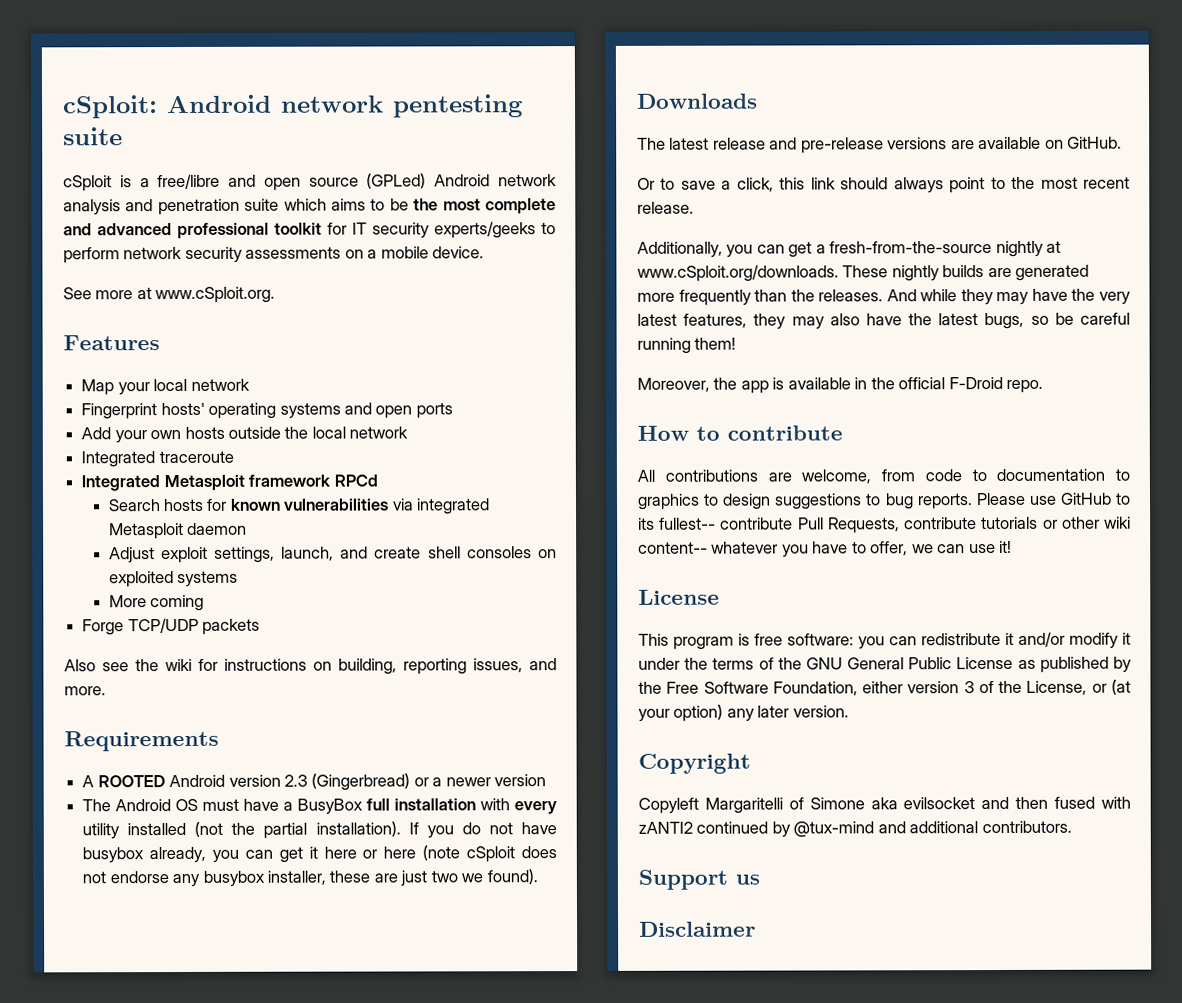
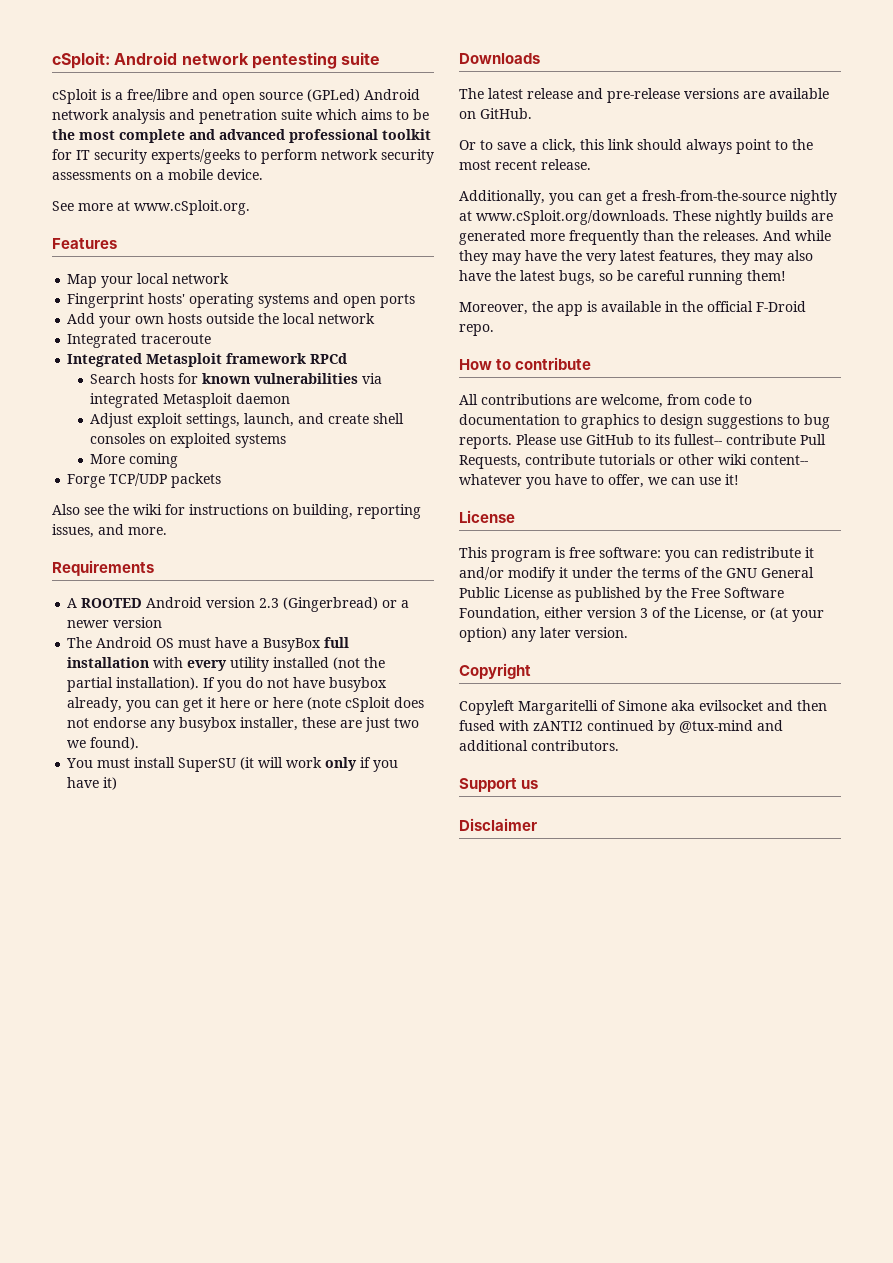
(538, 877) none -> [66,757,399,772] [67,777,118,790] // You must install SuperSU (it will work only if you have it)

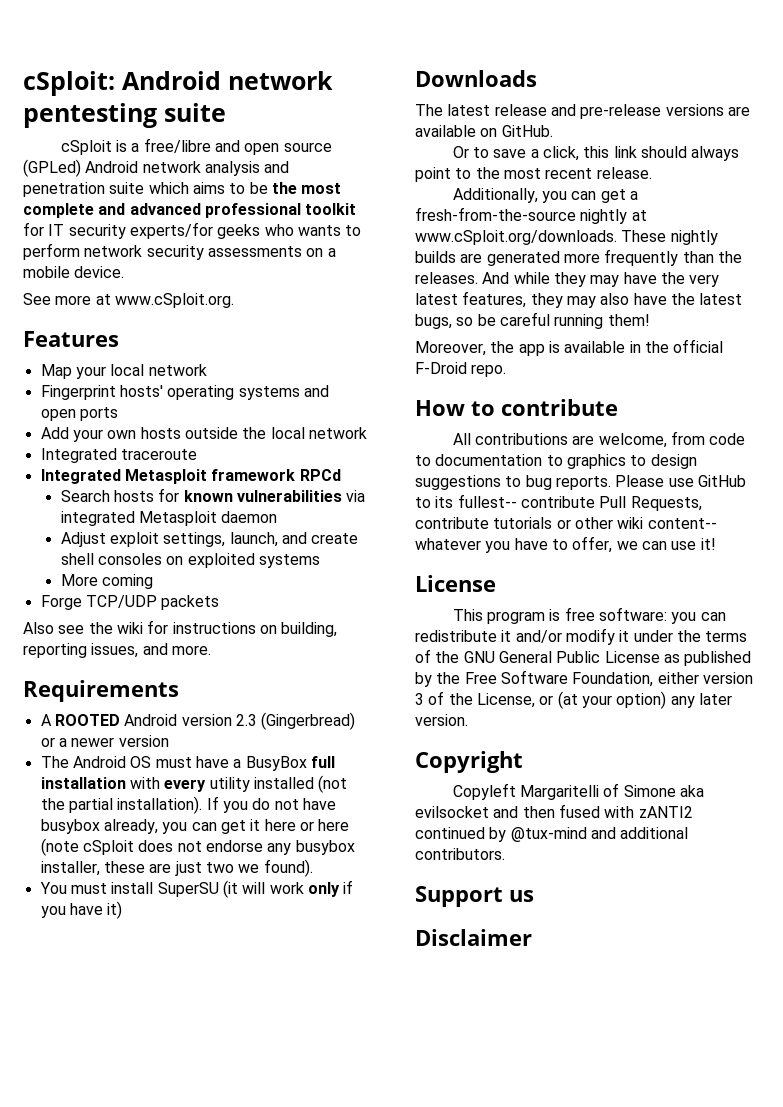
[151,149,240,164] experts/geeks -> [129,222,341,239] experts/for geeks who wants

